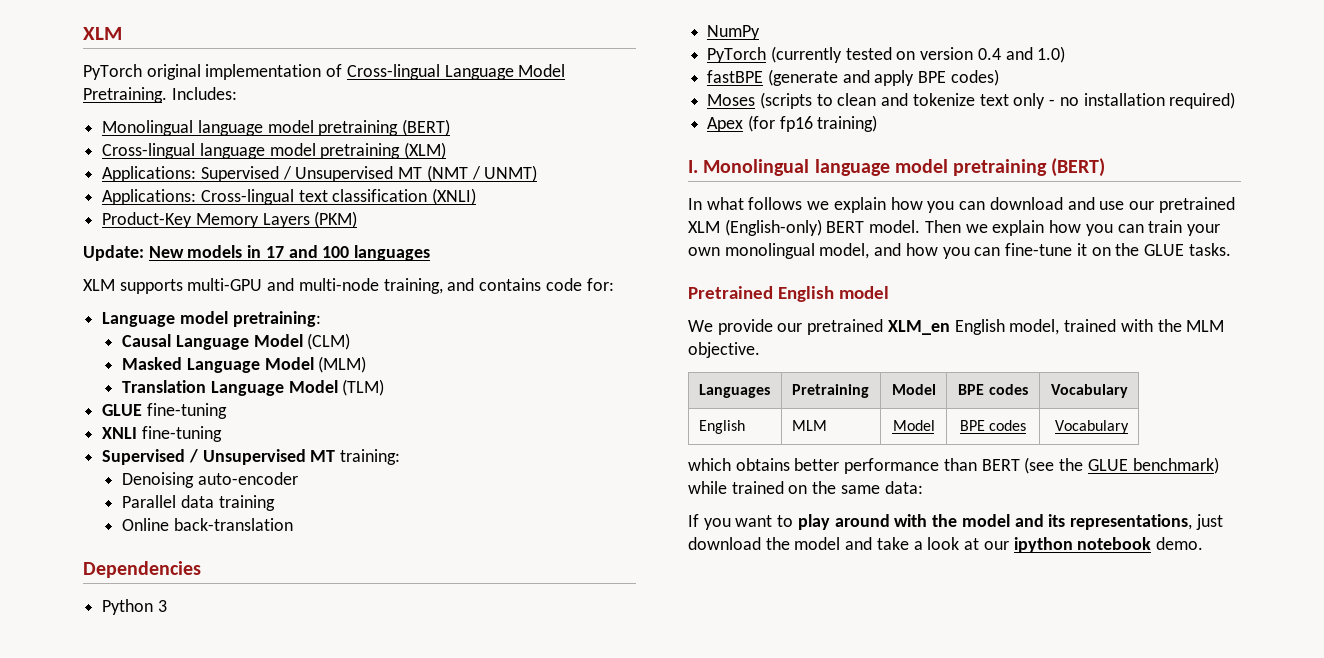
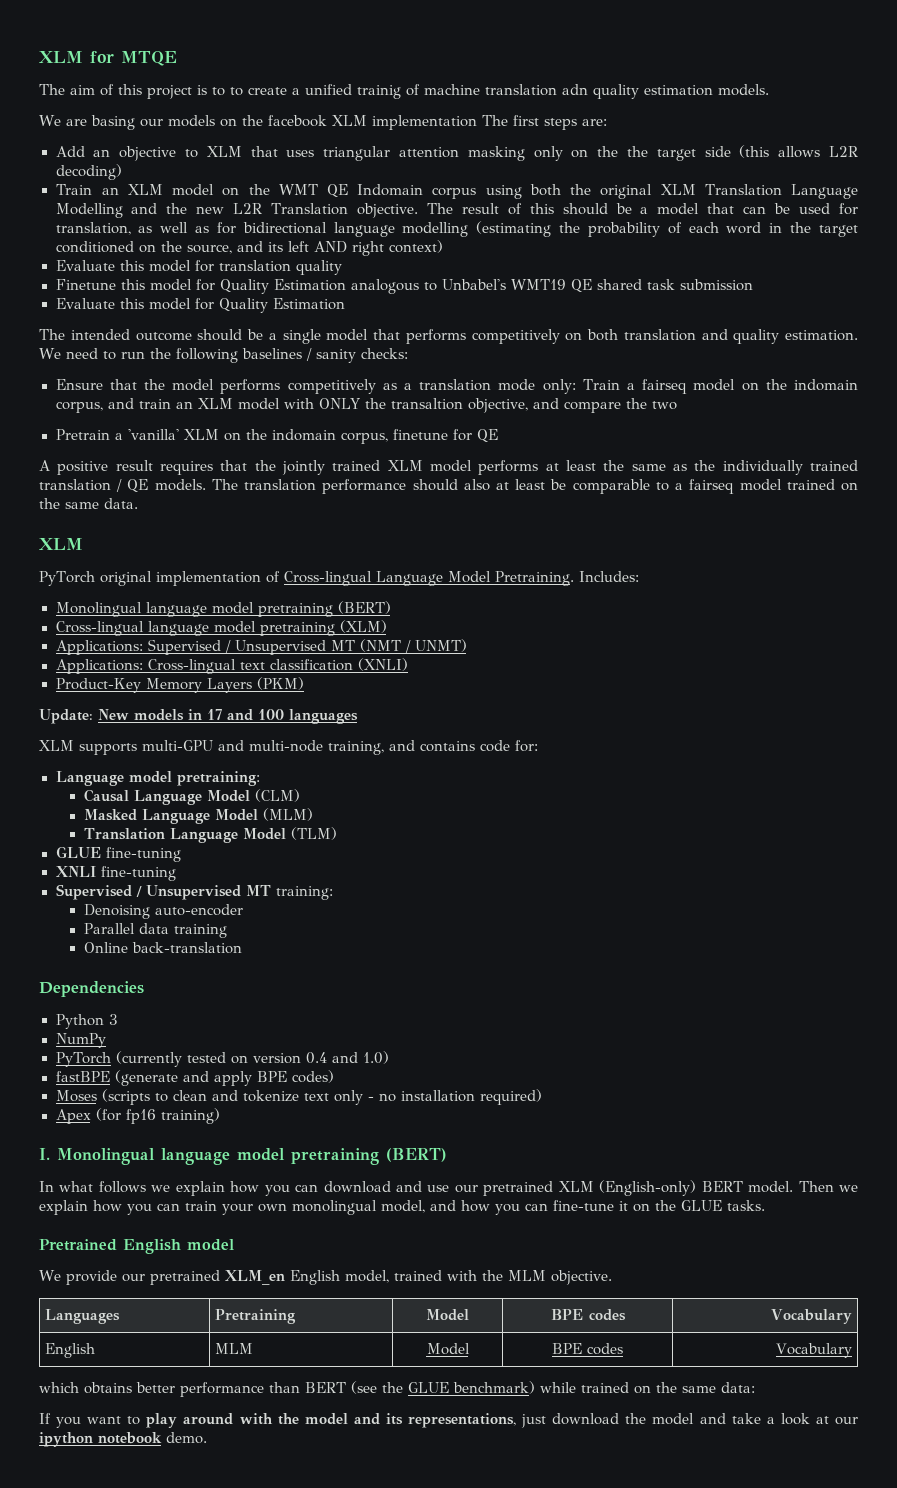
[83,27,122,40] XLM -> [39,51,177,66] [39,84,769,99] [39,115,607,130] [55,145,858,161] [55,164,122,180] [55,184,858,199] [55,203,858,218] [55,221,858,237] [55,240,443,256] [55,260,342,275] [55,279,753,294] [55,298,345,313] [39,329,858,344] [39,348,408,363] [55,379,859,394] [55,398,678,413] [55,429,498,444] [39,460,859,475] [39,479,858,494] [39,498,138,509] [39,538,83,550] XLM for MTQE // The aim of this project is to to create a unified trainig of machine translation adn quality estimation models. // We are basing our models on the facebook XLM implementation The first steps are: // Add an objective to XLM that uses triangular attention masking only on the the target side (this allows L2R decoding) // Train an XLM model on the WMT QE Indomain corpus using both the original XLM Translation Language Modelling and the new L2R Translation objective. The result of this should be a model that can be used for translation, as well as for bidirectional language modelling (estimating the probability of each word in the target conditioned on the source, and its left AND right context) // Evaluate this model for translation quality // Finetune this model for Quality Estimation analogous to Unbabel's WMT19 QE shared task submission // Evaluate this model for Quality Estimation // The intended outcome should be a single model that performs competitively on both translation and quality estimation. We need to run the following baselines / sanity checks: // Ensure that the model performs competitively as a translation mode only: Train a fairseq model on the indomain corpus, and train an XLM model with ONLY the transaltion objective, and compare the two // Pretrain a 'vanilla' XLM on the indomain corpus, finetune for QE // A positive result requires that the jointly trained XLM model performs at least the same as the individually trained translation / QE models. The translation performance should also at least be comparable to a fairseq model trained on the same data. // XLM

